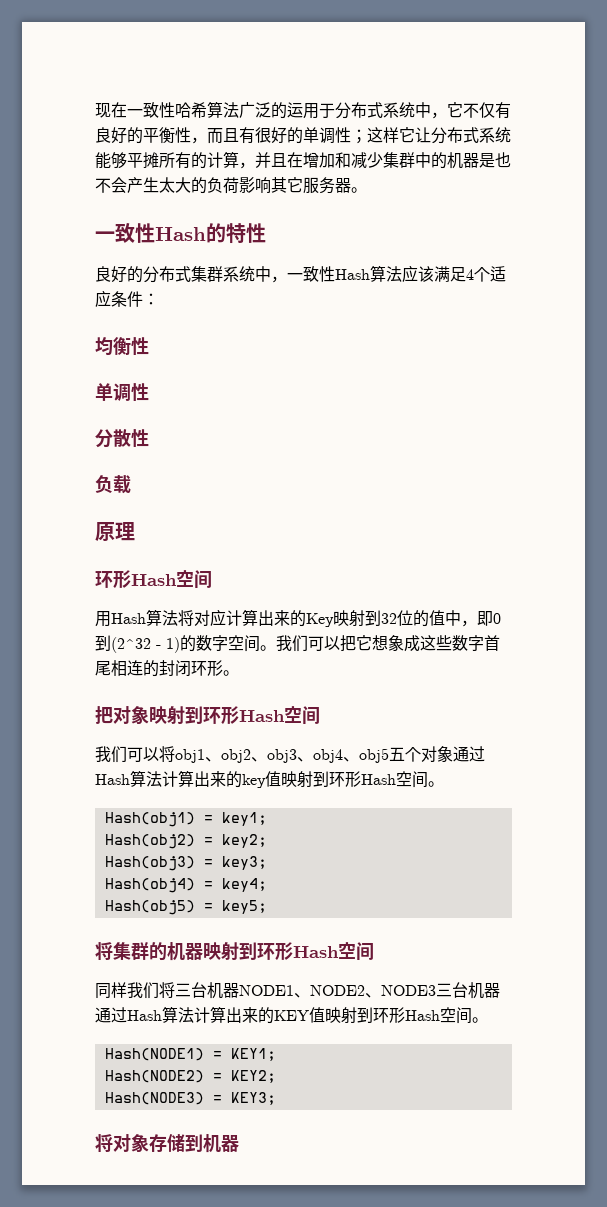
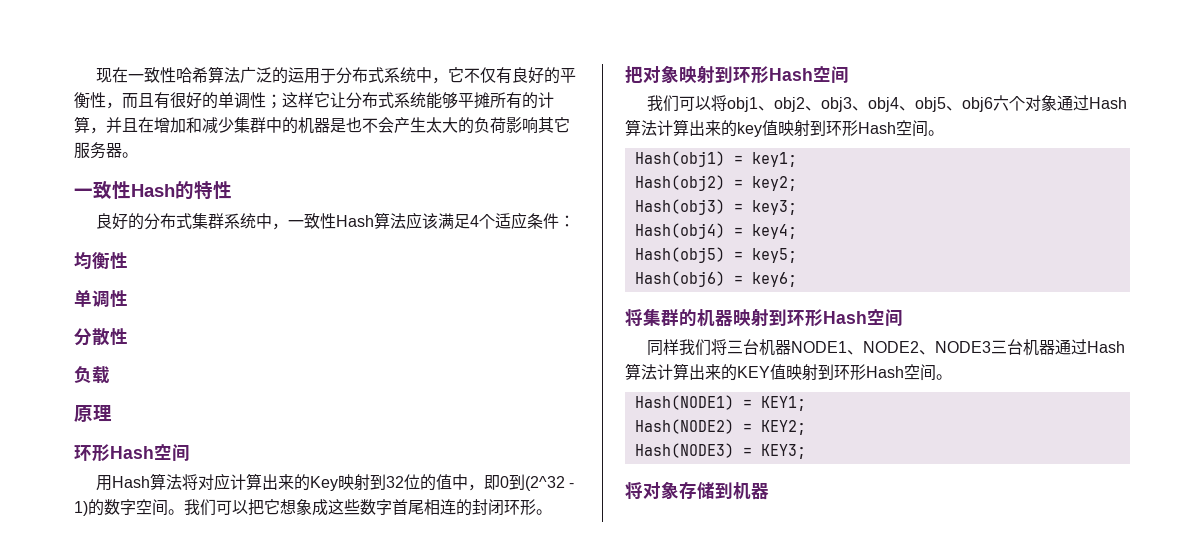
[389,747,405,761] 五 -> [945,95,1009,112] 、obj6六
(267, 907) none -> [634,271,797,287] // Hash(obj6) = key6;

